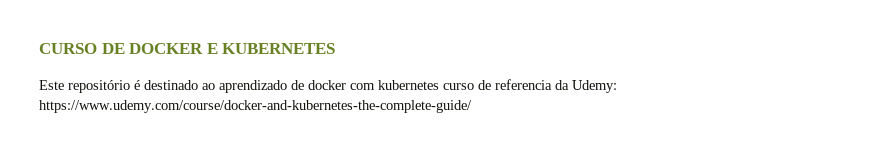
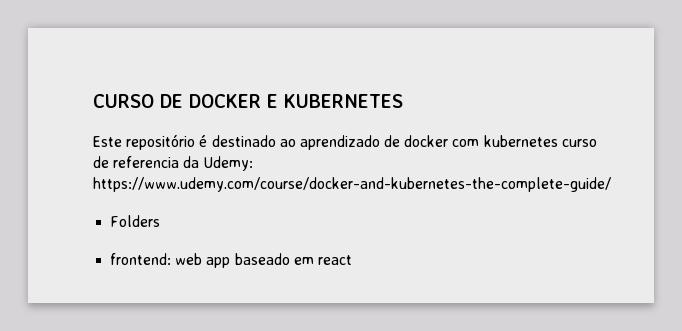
(472, 106) none -> [110,215,161,227] [110,253,352,268] // Folders // frontend: web app baseado em react

